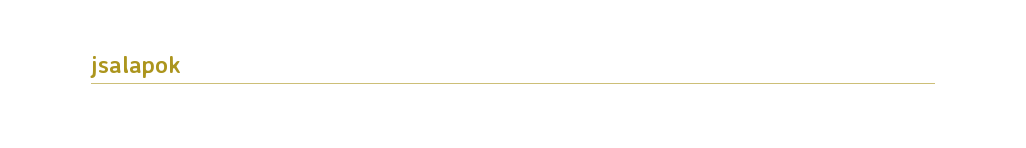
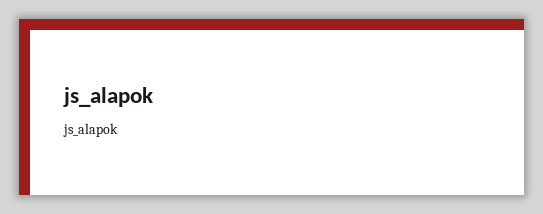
[90,56,181,78] jsalapok -> [63,87,153,107] [63,123,118,137] js_alapok // js_alapok

